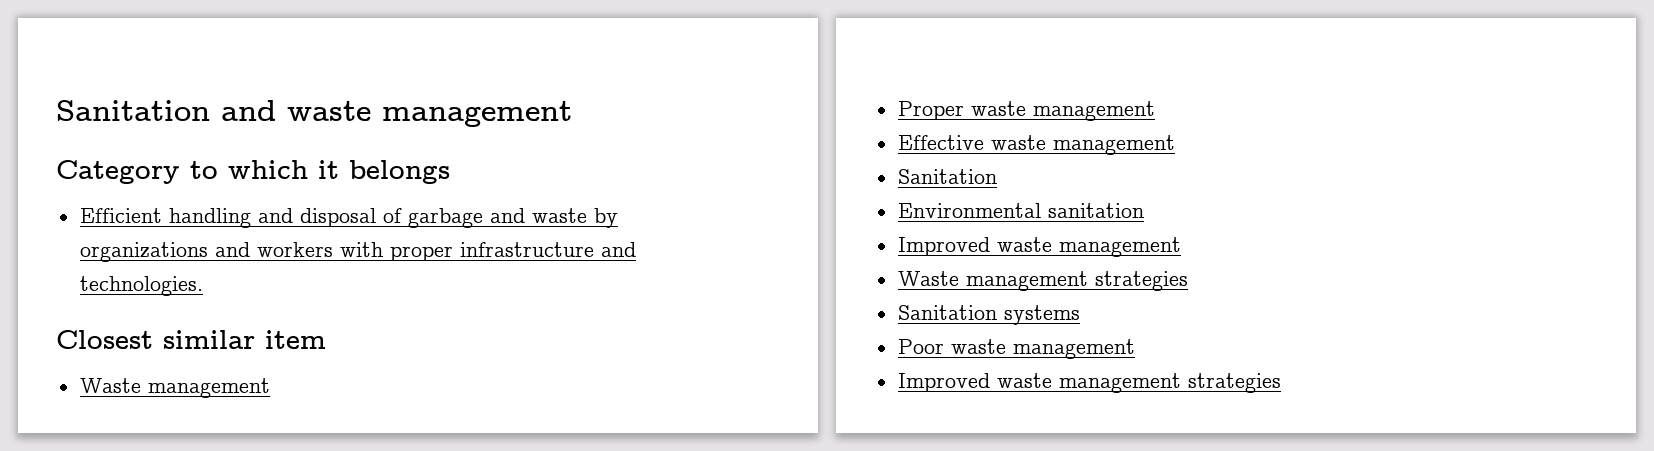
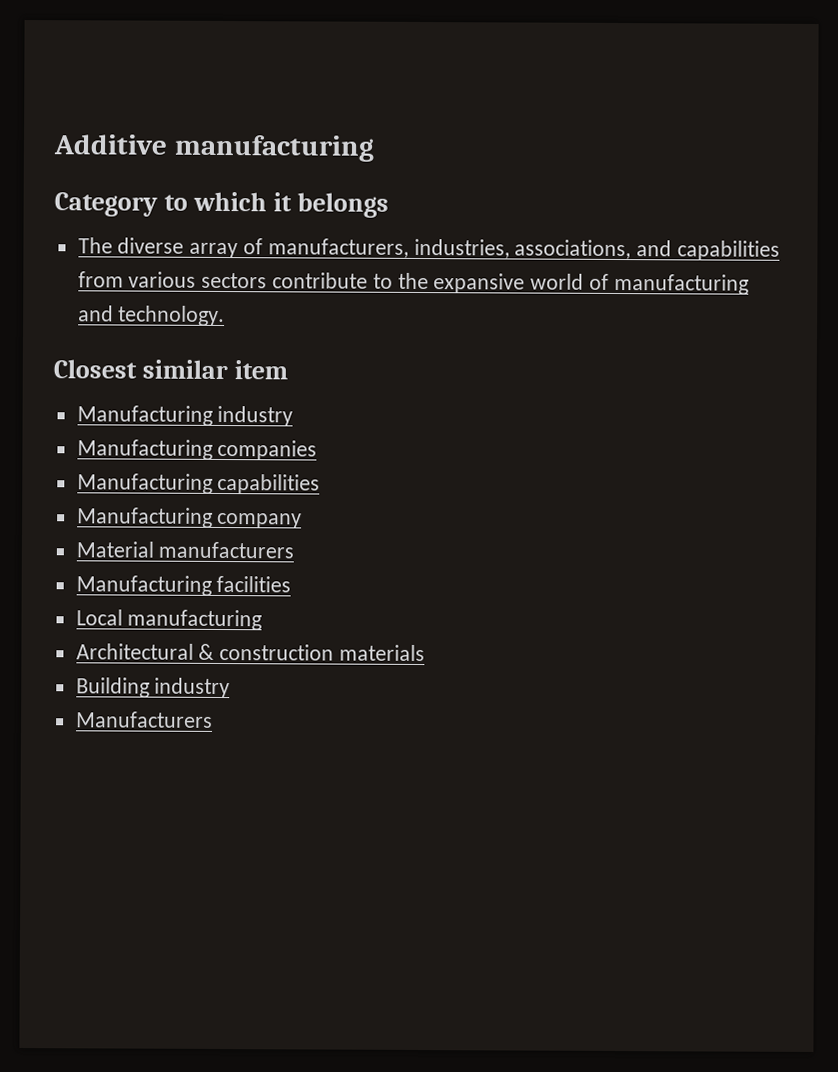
[56,100,572,127] Sanitation and waste management -> [53,134,375,162] Additive manufacturing
[79,208,618,228] [79,242,636,262] [79,276,203,296] [56,330,326,349] [79,378,270,398] [897,101,1155,121] [897,135,1175,155] [897,169,997,184] [897,203,1144,218] [897,237,1181,257] [897,271,1188,291] [897,305,1080,325] [897,339,1135,359] [897,373,1281,393] Efficient handling and disposal of garbage and waste by organizations and workers with proper infrastructure and technologies. // Closest similar item // Waste management // Proper waste management // Effective waste management // Sanitation // Environmental sanitation // Improved waste management // Waste management strategies // Sanitation systems // Poor waste management // Improved waste management strategies -> [77,237,781,261] [77,271,749,295] [77,305,226,327] [53,359,289,380] [76,405,294,427] [76,439,318,461] [76,473,321,495] [76,507,303,529] [75,541,295,559] [75,575,292,596] [75,609,263,631] [75,643,426,662] [75,677,231,699] [75,711,213,728] The diverse array of manufacturers, industries, associations, and capabilities from various sectors contribute to the expansive world of manufacturing and technology. // Closest similar item // Manufacturing industry // Manufacturing companies // Manufacturing capabilities // Manufacturing company // Material manufacturers // Manufacturing facilities // Local manufacturing // Architectural & construction materials // Building industry // Manufacturers

